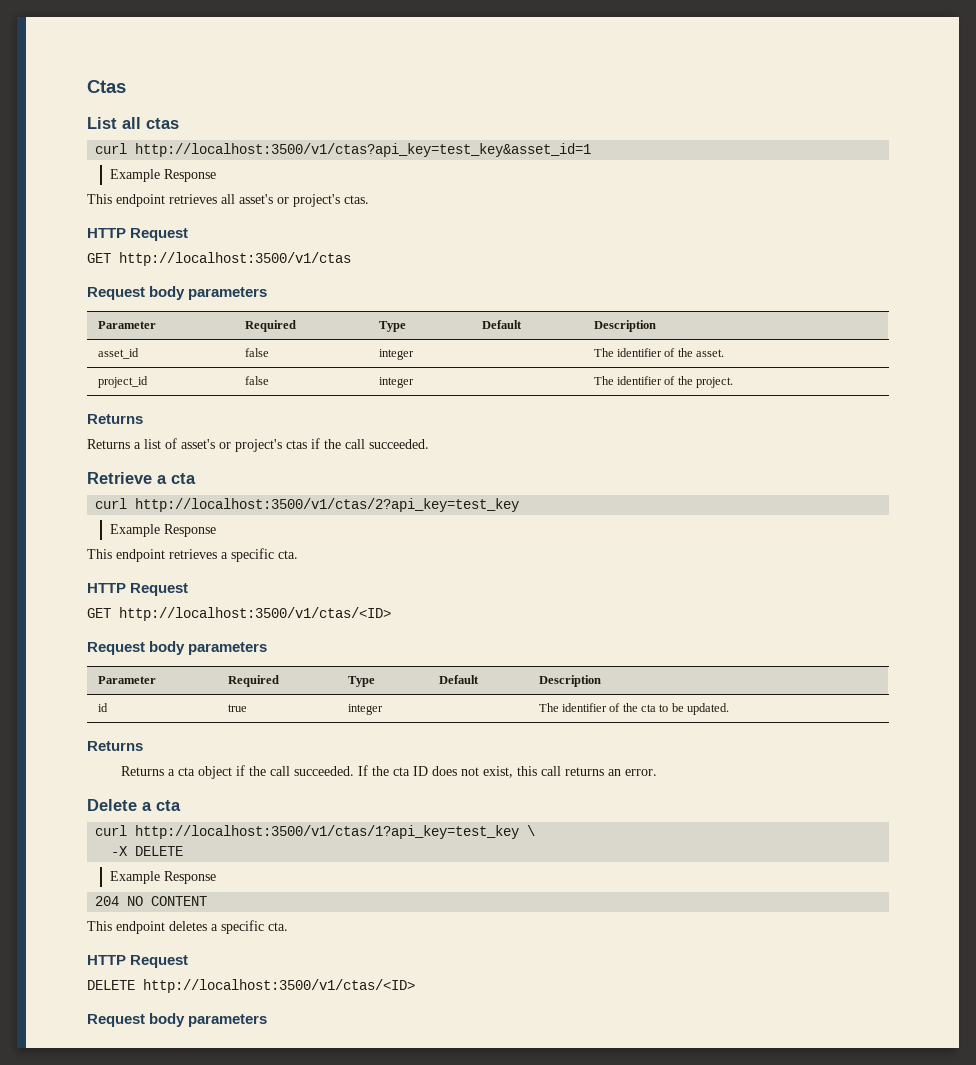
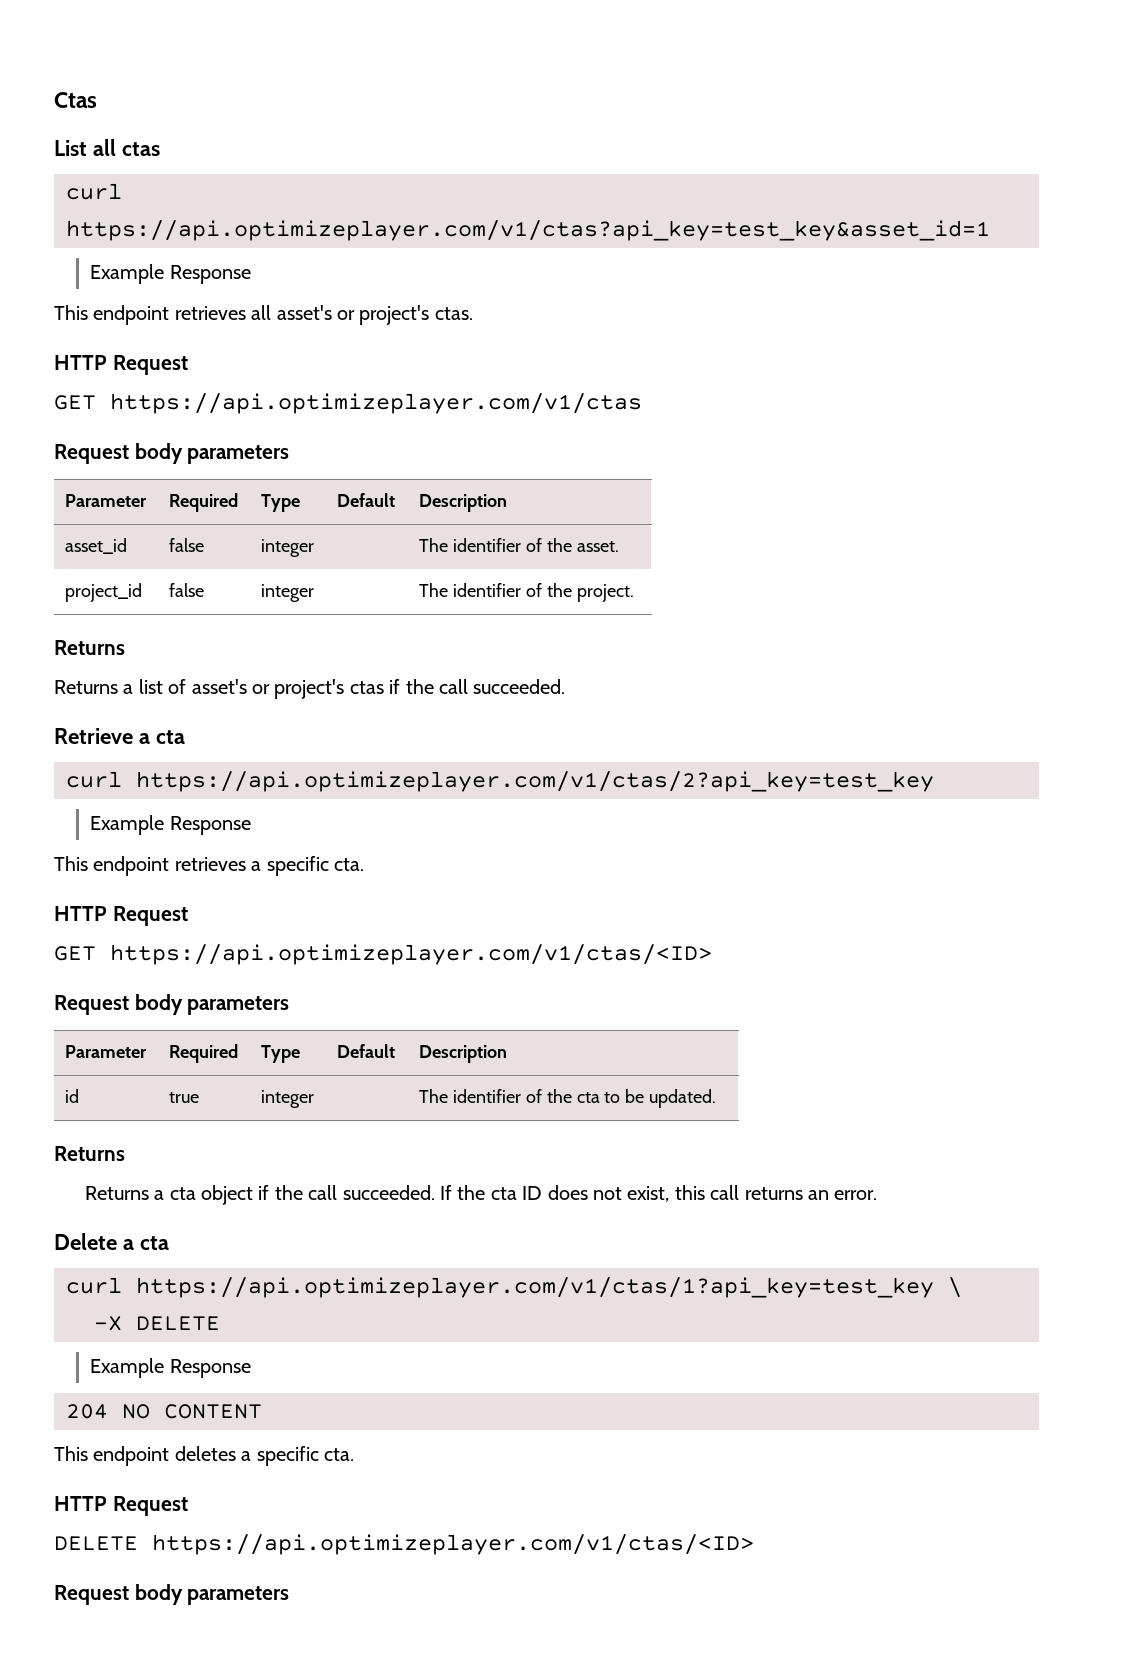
[135,143,592,157] http://localhost:3500/v1/ctas?api_key=test_key&asset_id=1 -> [66,220,990,241] https://api.optimizeplayer.com/v1/ctas?api_key=test_key&asset_id=1
[119,252,351,266] http://localhost:3500/v1/ctas -> [110,393,642,414] https://api.optimizeplayer.com/v1/ctas
[135,498,520,512] http://localhost:3500/v1/ctas/2?api_key=test_key -> [136,771,934,792] https://api.optimizeplayer.com/v1/ctas/2?api_key=test_key
[119,607,391,621] http://localhost:3500/v1/ctas/<ID> -> [110,944,712,965] https://api.optimizeplayer.com/v1/ctas/<ID>
[135,825,520,839] http://localhost:3500/v1/ctas/1?api_key=test_key -> [136,1277,934,1298] https://api.optimizeplayer.com/v1/ctas/1?api_key=test_key
[143,979,415,993] http://localhost:3500/v1/ctas/<ID> -> [152,1534,754,1555] https://api.optimizeplayer.com/v1/ctas/<ID>

